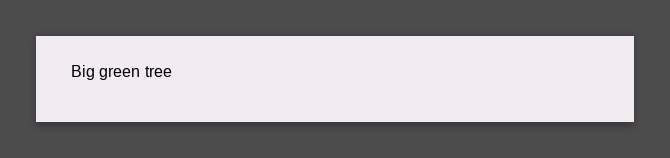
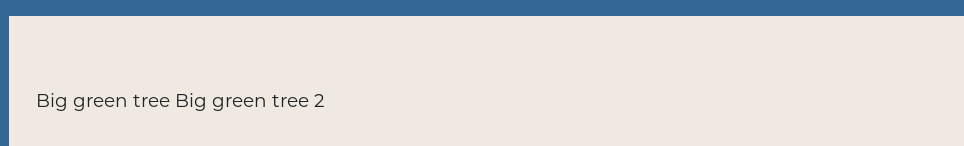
[71,65,172,80] Big green tree -> [36,93,325,111] Big green tree Big green tree 2

